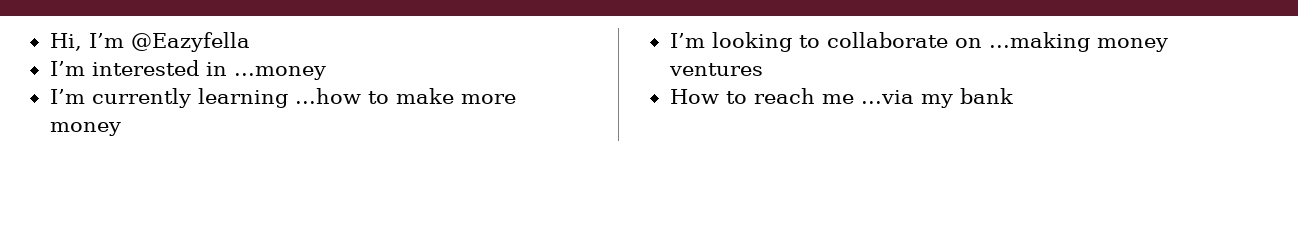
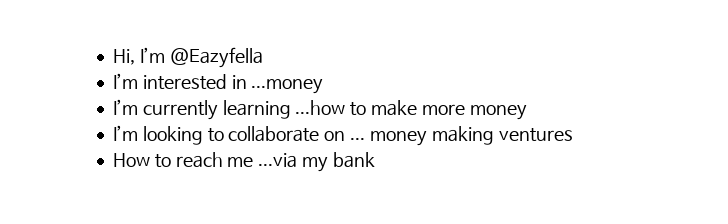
[988,32,1168,52] ...making money -> [350,126,494,146] ... money making

